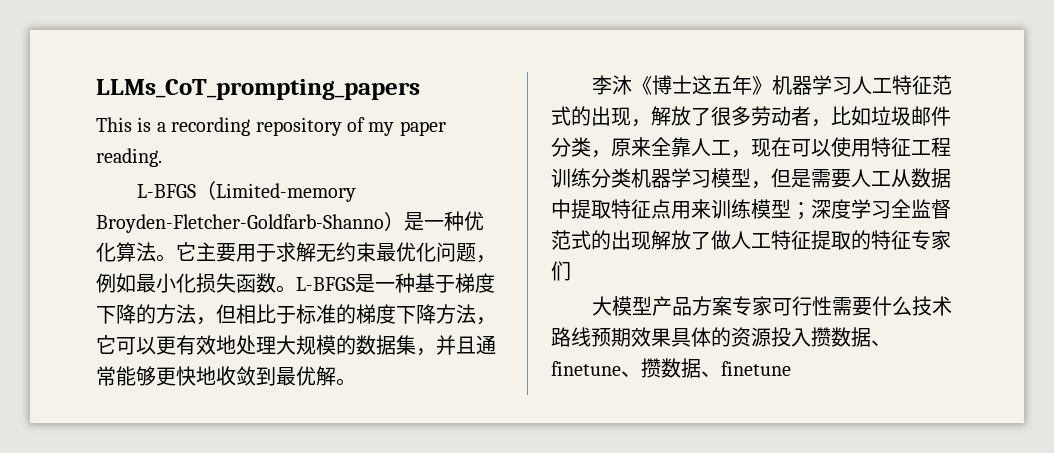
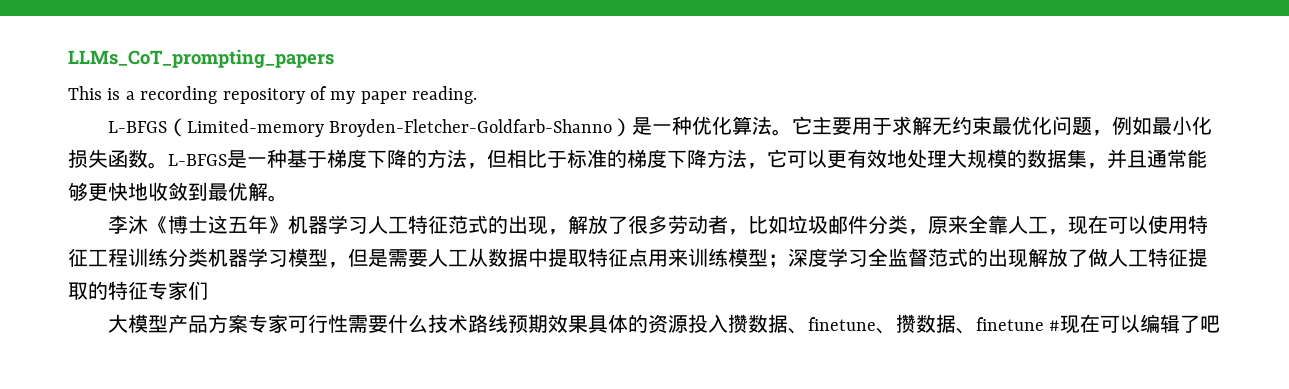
(791, 368) none -> [1049,314,1221,334] #现在可以编辑了吧

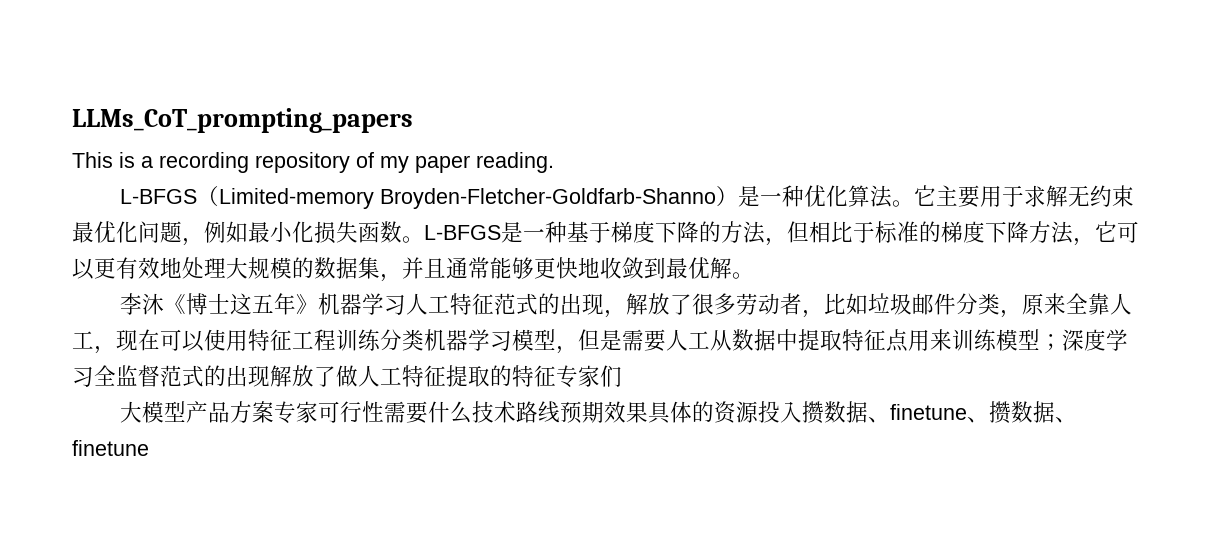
[1049,314,1221,334] #现在可以编辑了吧 -> (149, 448) none

